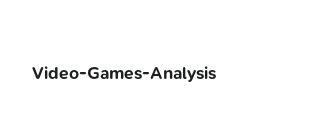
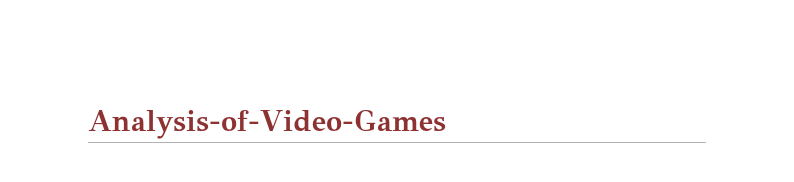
[32,66,216,82] Video-Games-Analysis -> [88,109,446,139] Analysis-of-Video-Games

